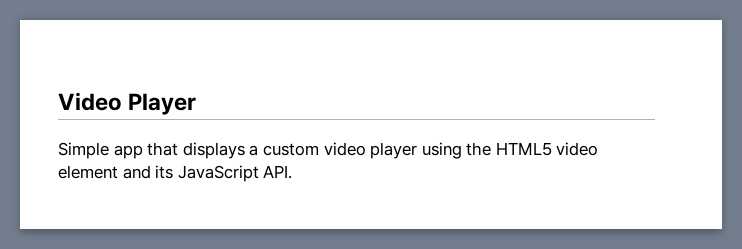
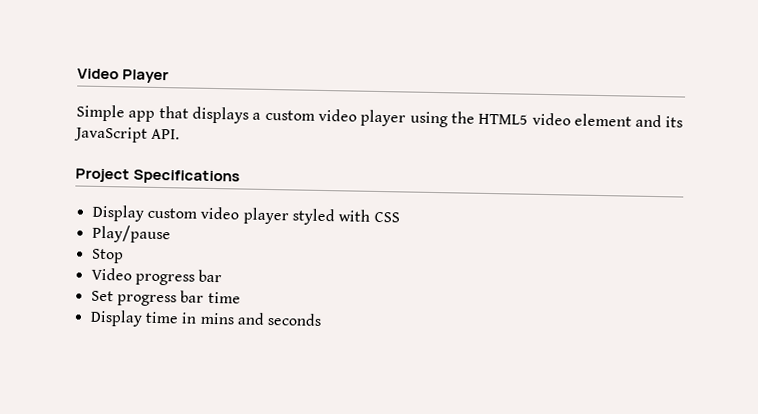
(293, 172) none -> [75,168,241,185] [91,204,400,226] [91,224,171,244] [90,248,124,264] [90,267,223,286] [90,290,241,307] [89,309,323,327] // Project Specifications // Display custom video player styled with CSS // Play/pause // Stop // Video progress bar // Set progress bar time // Display time in mins and seconds

